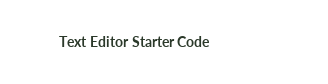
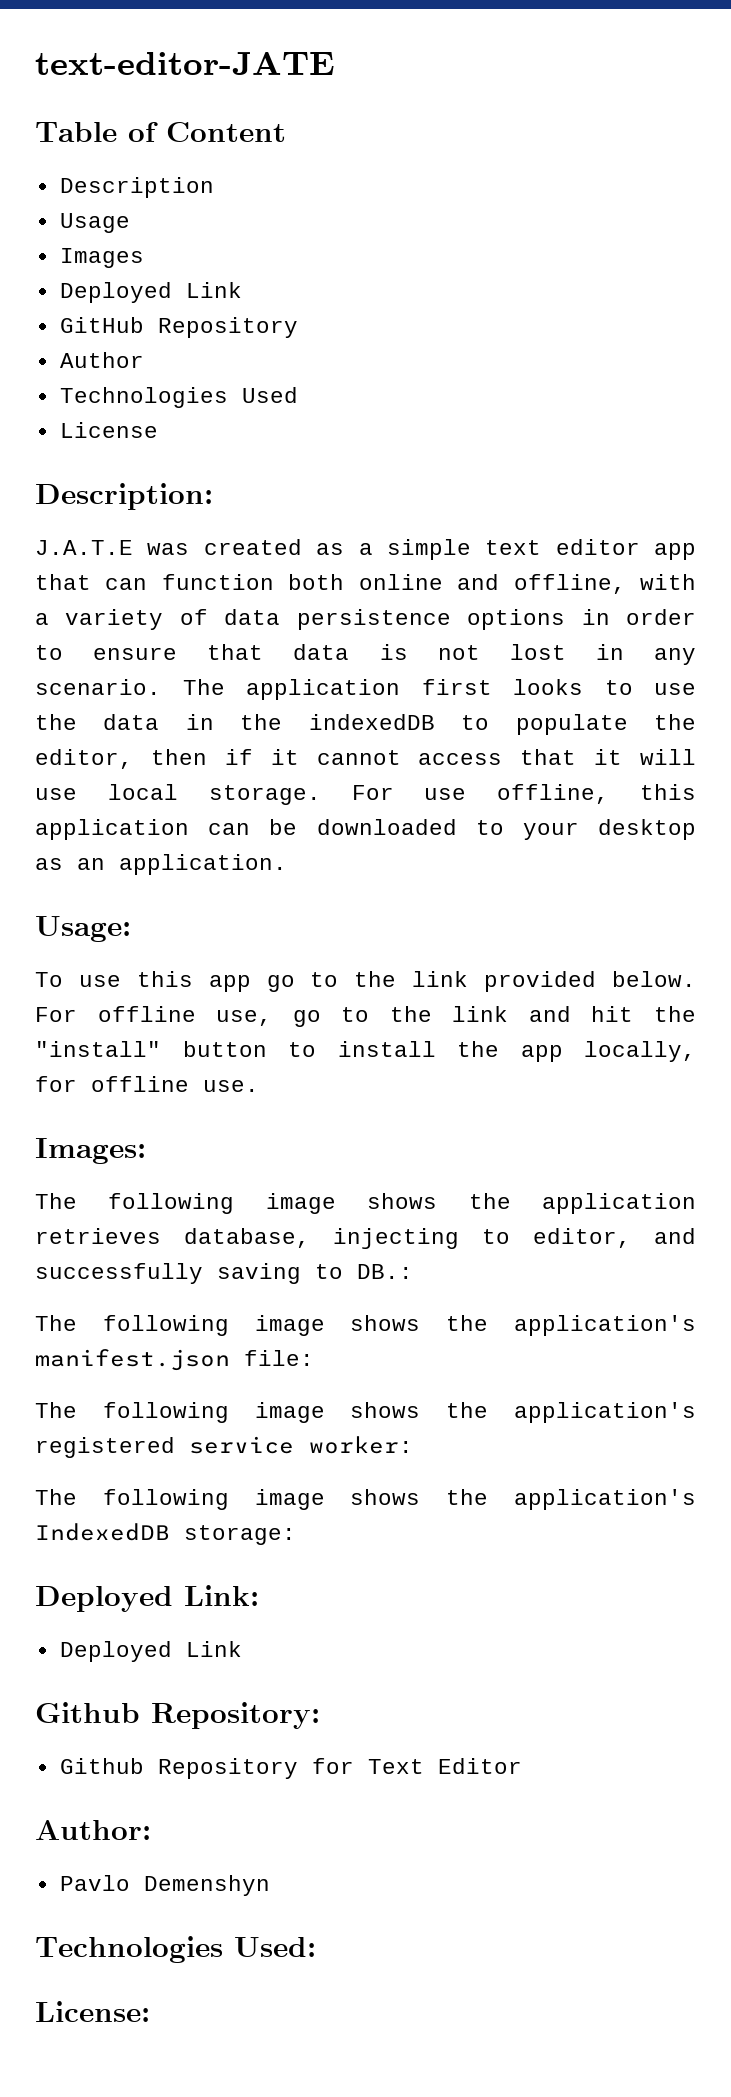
[59,36,211,47] Text Editor Starter Code -> [35,52,335,75] [35,122,286,142] [59,177,214,198] [59,213,130,233] [59,248,144,268] [59,282,242,303] [59,317,298,338] [59,352,144,368] [59,387,298,408] [59,422,158,438] [35,483,213,510] [35,539,696,560] [35,574,697,594] [35,609,696,630] [35,644,696,665] [35,679,696,700] [35,714,697,735] [35,749,696,769] [35,784,696,805] [35,819,696,840] [35,854,287,875] [35,916,131,942] [35,971,697,992] [35,1006,696,1027] [35,1041,696,1062] [35,1076,259,1092] [35,1138,146,1164] [35,1193,696,1214] [35,1228,696,1249] [35,1263,413,1284] [35,1315,696,1336] [35,1349,314,1371] [35,1402,696,1423] [35,1436,413,1458] [35,1489,696,1510] [35,1523,296,1545] [35,1585,259,1612] [59,1641,242,1662] [35,1702,320,1729] [59,1758,522,1779] [35,1820,151,1840] [59,1875,270,1896] [35,1936,316,1963] [35,2001,150,2022] text-editor-JATE // Table of Content // Description // Usage // Images // Deployed Link // GitHub Repository // Author // Technologies Used // License // Description: // J.A.T.E was created as a simple text editor app that can function both online and offline, with a variety of data persistence options in order to ensure that data is not lost in any scenario. The application first looks to use the data in the indexedDB to populate the editor, then if it cannot access that it will use local storage. For use offline, this application can be downloaded to your desktop as an application. // Usage: // To use this app go to the link provided below. For offline use, go to the link and hit the "install" button to install the app locally, for offline use. // Images: // The following image shows the application retrieves database, injecting to editor, and successfully saving to DB.: // The following image shows the application's manifest.json file: // The following image shows the application's registered service worker: // The following image shows the application's IndexedDB storage: // Deployed Link: // Deployed Link // Github Repository: // Github Repository for Text Editor // Author: // Pavlo Demenshyn // Technologies Used: // License:

